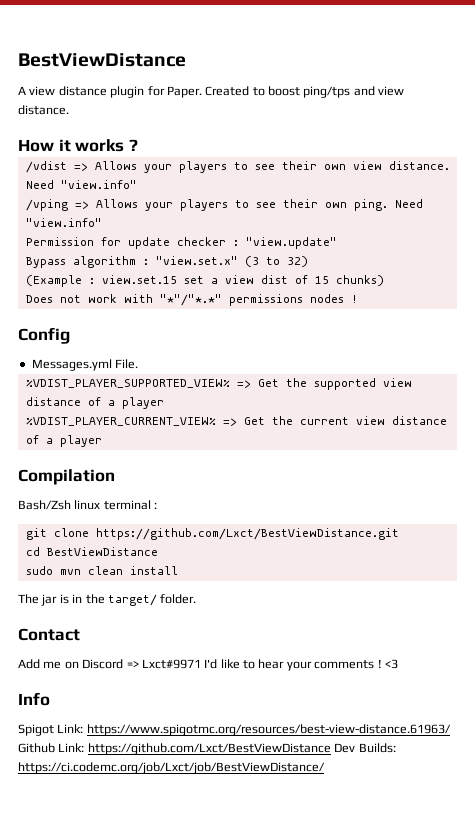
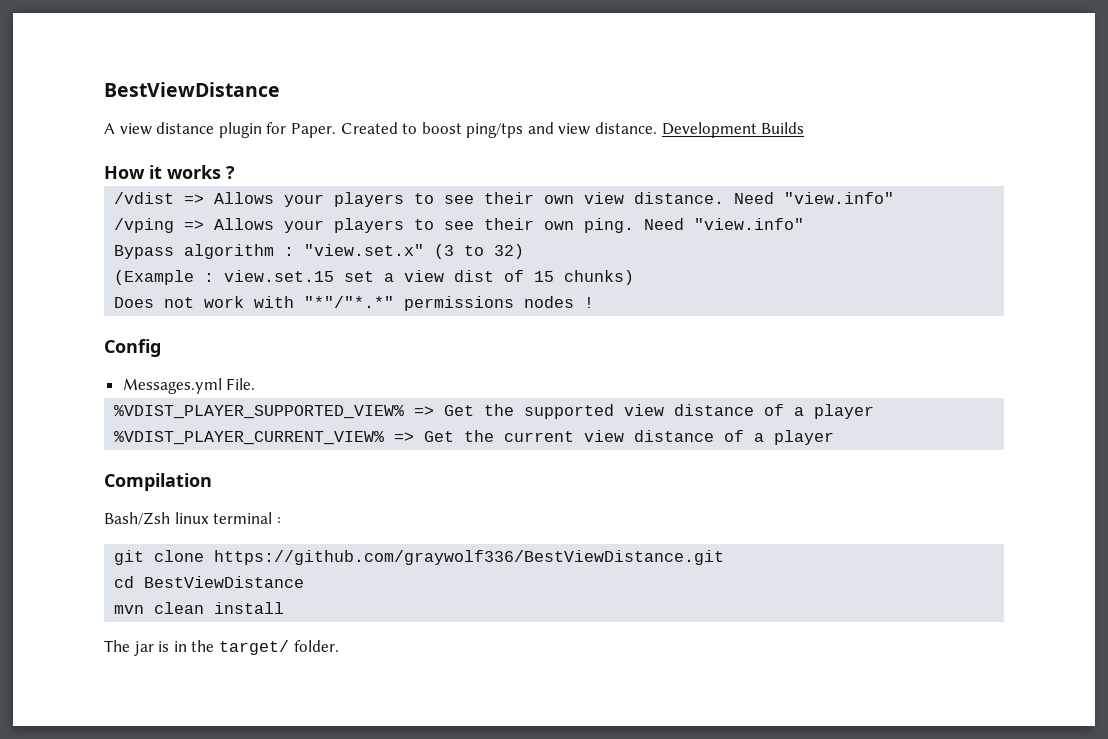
(69, 110) none -> [661,122,805,138] Development Builds
[25,237,337,249] // Permission for update checker : "view.update" -> (805, 224) none
[95,528,399,540] https://github.com/Lxct/BestViewDistance.git -> [214,550,725,565] https://github.com/graywolf336/BestViewDistance.git
[25,566,53,575] sudo -> (305, 582) none
[18,628,80,641] [18,659,398,671] [18,692,50,706] [18,724,451,736] [18,743,396,755] [18,762,325,774] // Contact // Add me on Discord => Lxct#9971 I'd like to hear your comments ! <3 // Info // Spigot Link: https://www.spigotmc.org/resources/best-view-distance.61963/ Github Link: https://github.com/Lxct/BestViewDistance Dev Builds: https://ci.codemc.org/job/Lxct/job/BestViewDistance/ -> (339, 646) none

